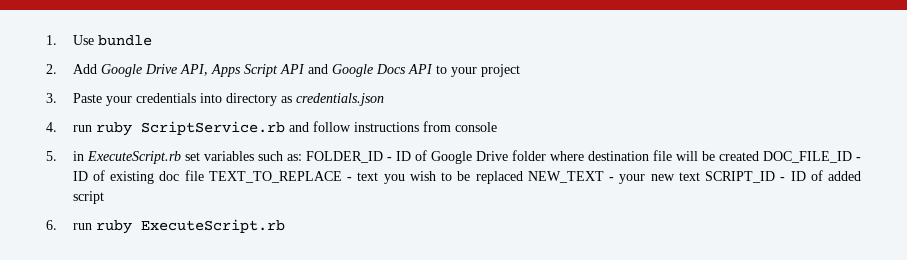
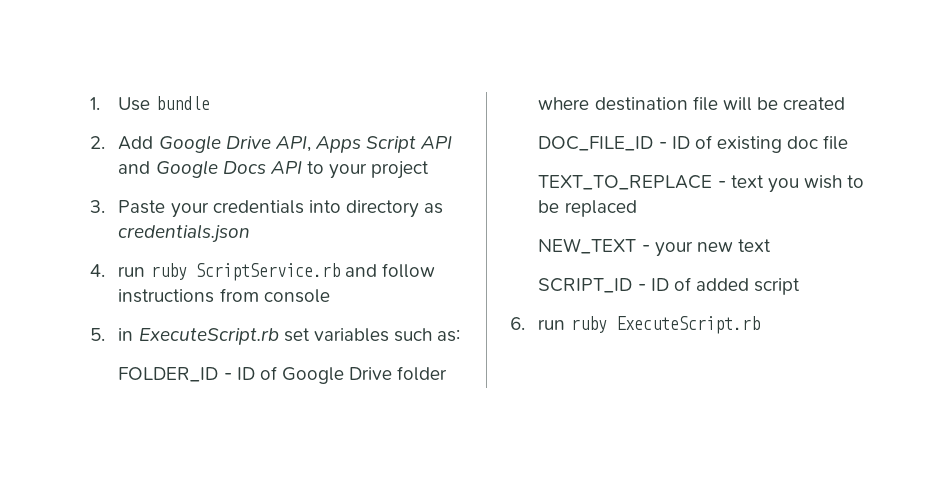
(302, 157) none -> (461, 335) //
(759, 156) none -> (846, 103) //
(204, 175) none -> (849, 142) //
(523, 177) none -> (637, 208) //
(700, 176) none -> (771, 245) //

